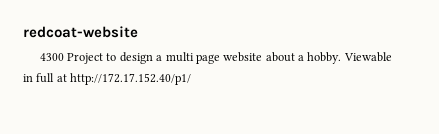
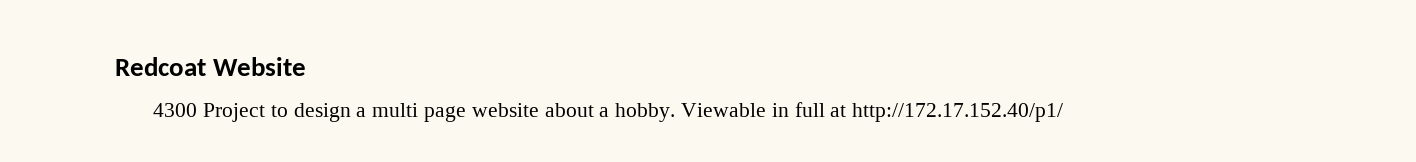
[23,26,138,38] redcoat-website -> [115,57,307,76] Redcoat Website

